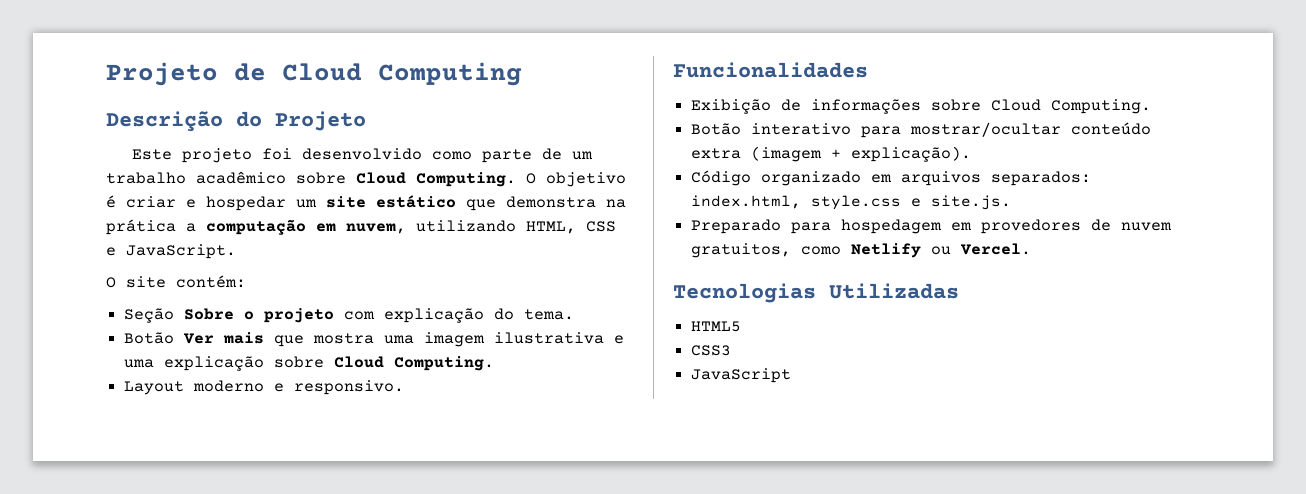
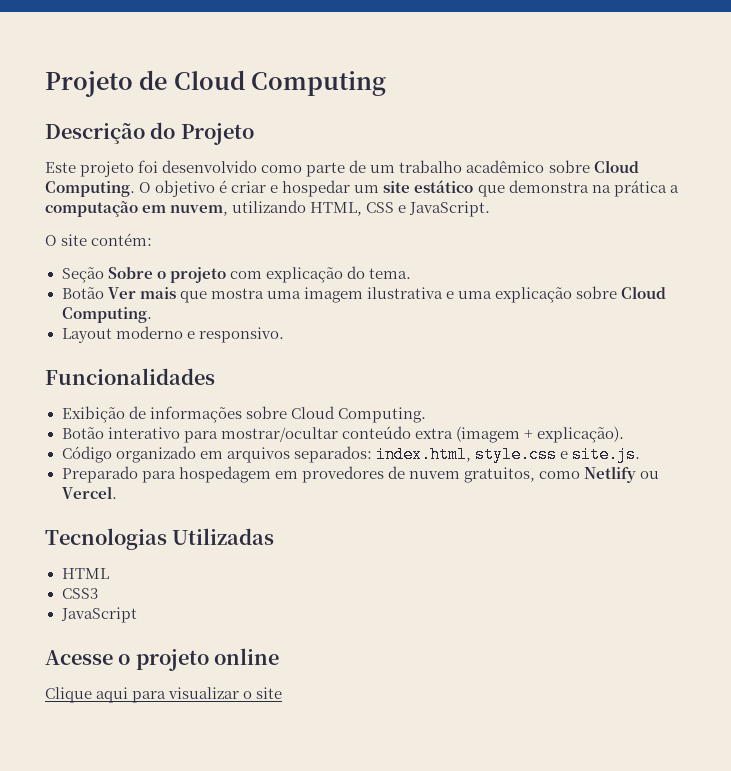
[691,321,742,332] HTML5 -> [61,568,109,579] HTML
(792, 375) none -> [45,648,280,671] [45,687,283,703] // Acesse o projeto online // Clique aqui para visualizar o site

